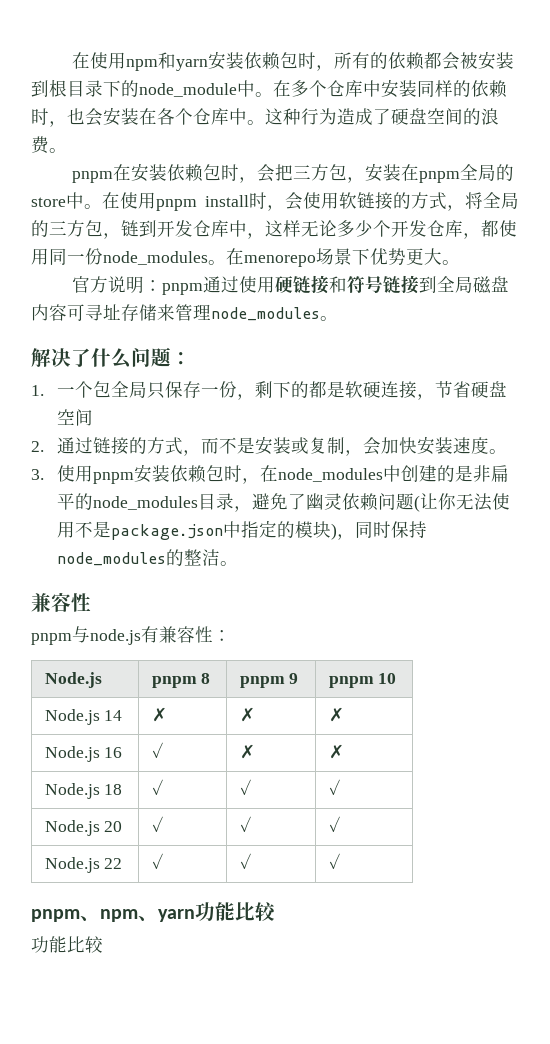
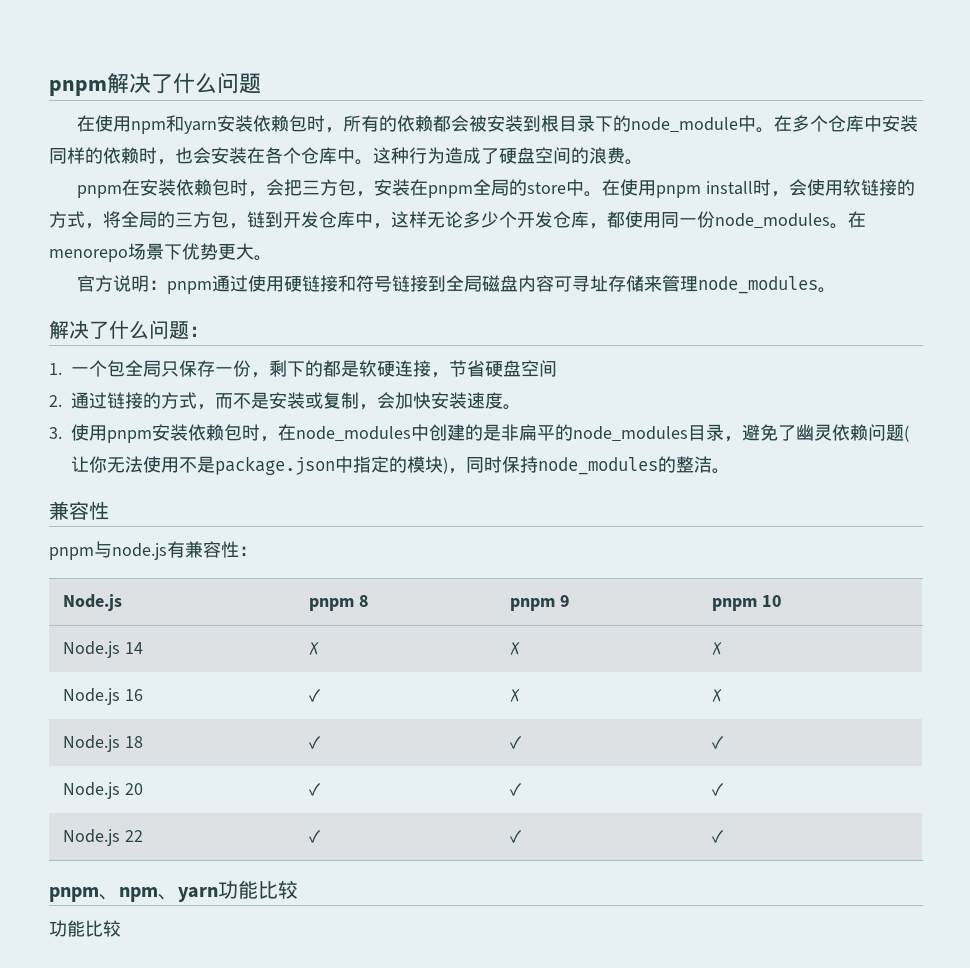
(72, 60) none -> [49,72,261,96] pnpm解决了什么问题 //

